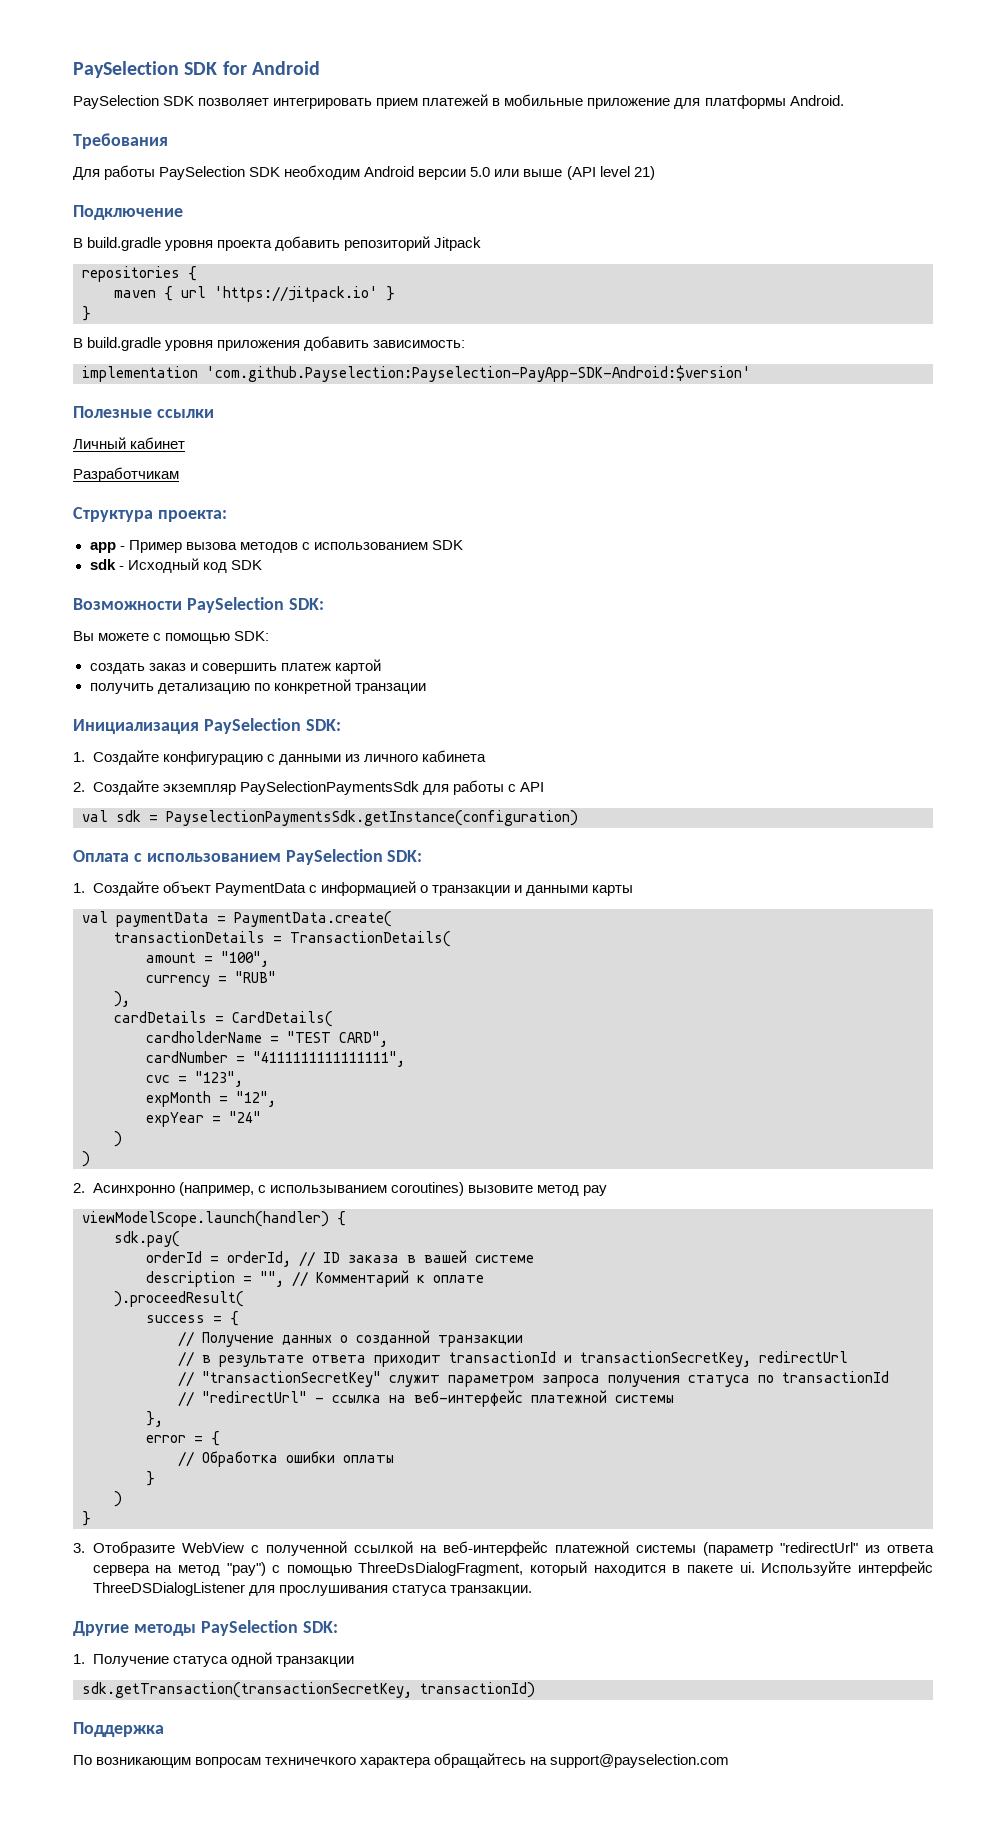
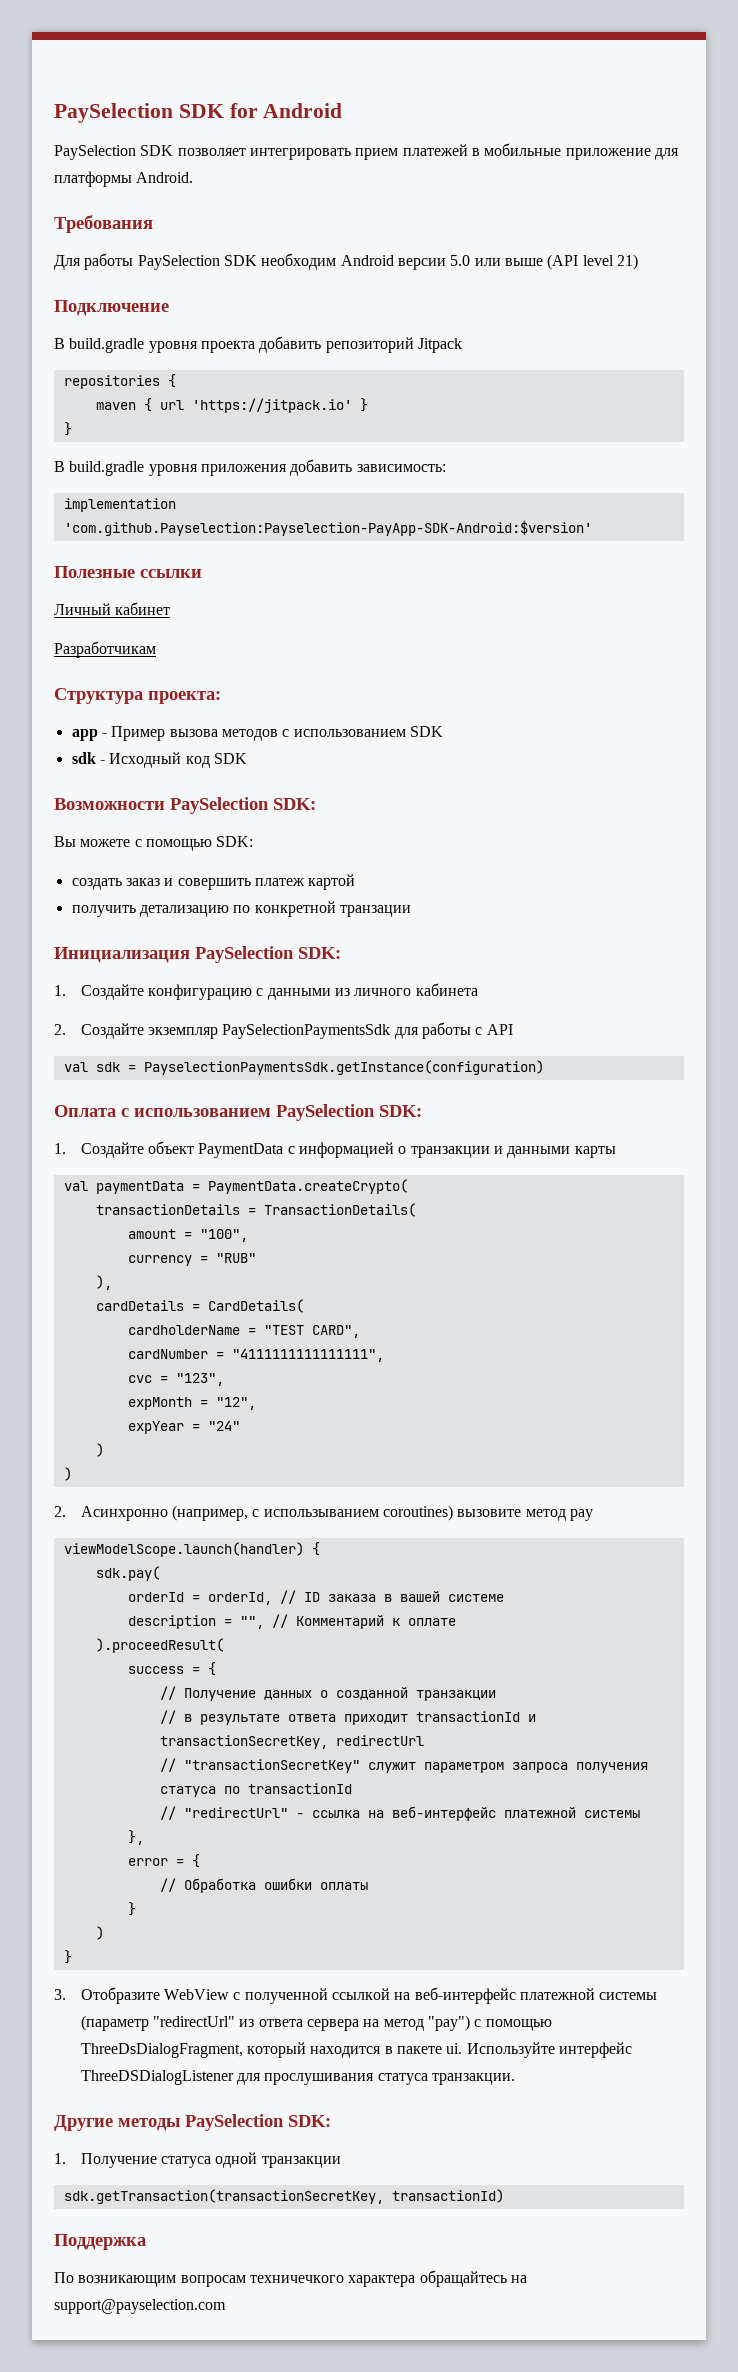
[234,911,392,927] PaymentData.create( -> [207,1179,408,1194] PaymentData.createCrypto(

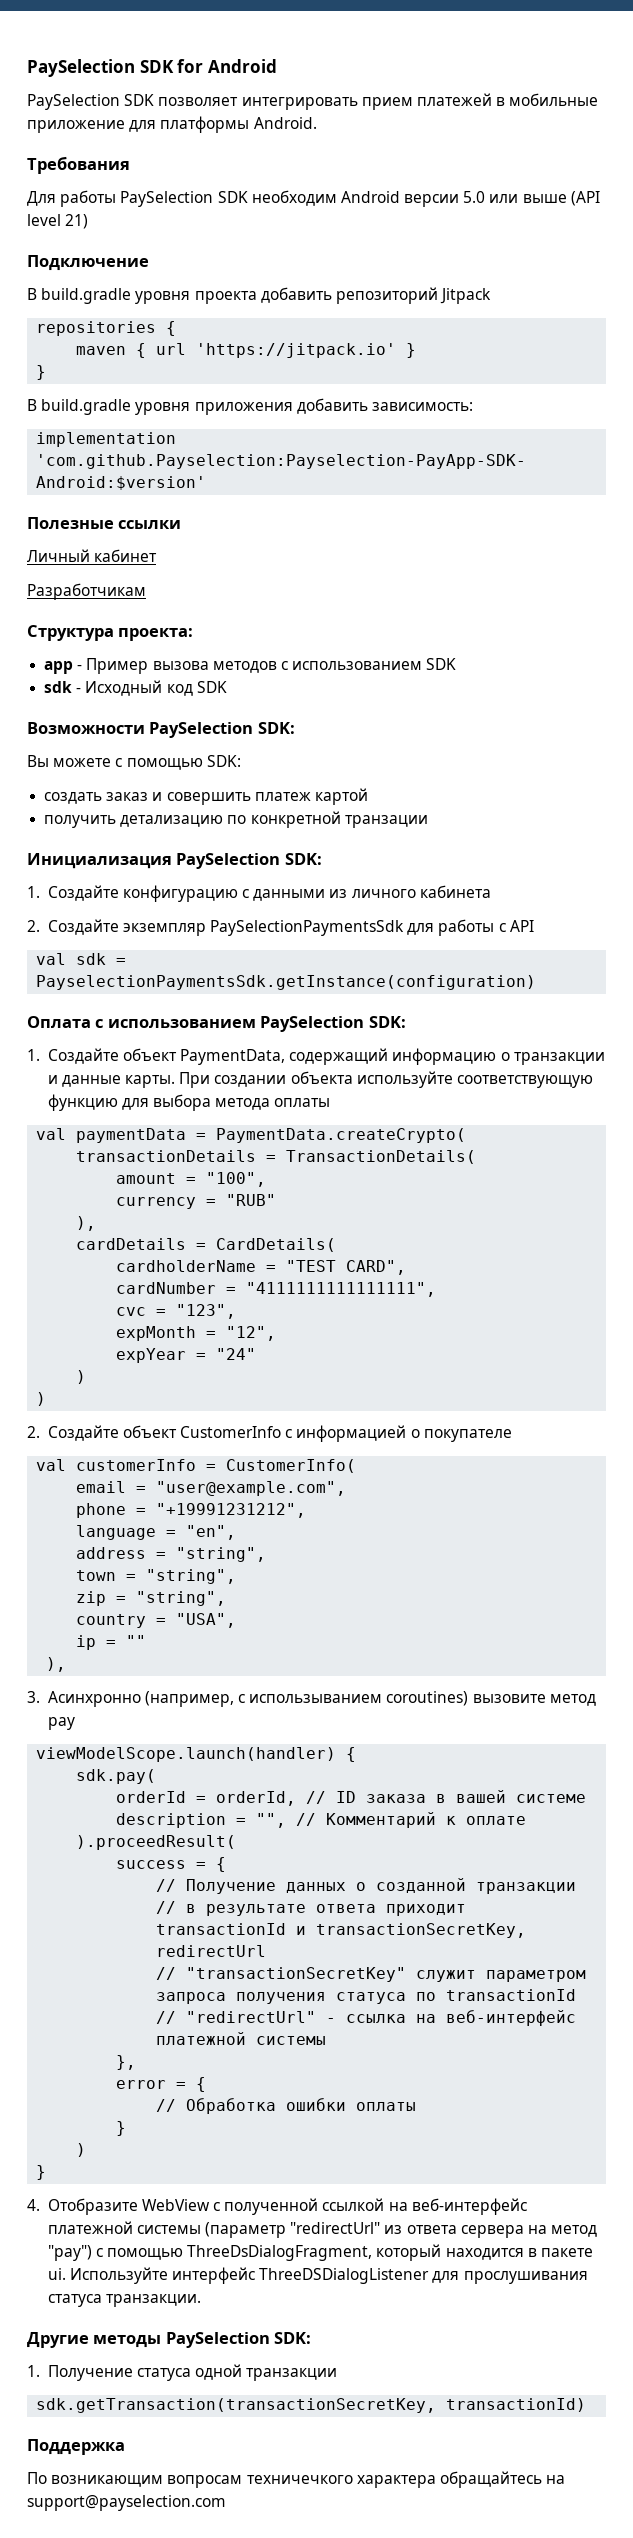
[198,1142,616,1158] PaymentData с информацией о транзакции и данными карты -> [180,1048,605,1065] [47,1071,594,1088] [47,1094,331,1111] PaymentData, содержащий информацию о транзакции и данные карты. При создании объекта используйте соответствующую функцию для выбора метода оплаты
(66, 1511) none -> [47,1425,512,1442] [36,1459,357,1473] [76,1481,347,1496] [76,1503,307,1518] [76,1525,237,1540] [76,1547,267,1562] [76,1569,237,1584] [76,1591,227,1606] [76,1613,237,1628] [76,1635,147,1650] [46,1657,67,1672] [27,1691,40,1703] Создайте объект CustomerInfo с информацией о покупателе // val customerInfo = CustomerInfo( // email = "user@example.com", // phone = "+19991231212", // language = "en", // address = "string", // town = "string", // zip = "string", // country = "USA", // ip = "" // ), // 3.
[54,1989,66,2000] 3. -> [27,2199,40,2211] 4.

